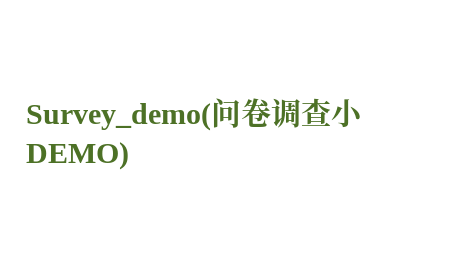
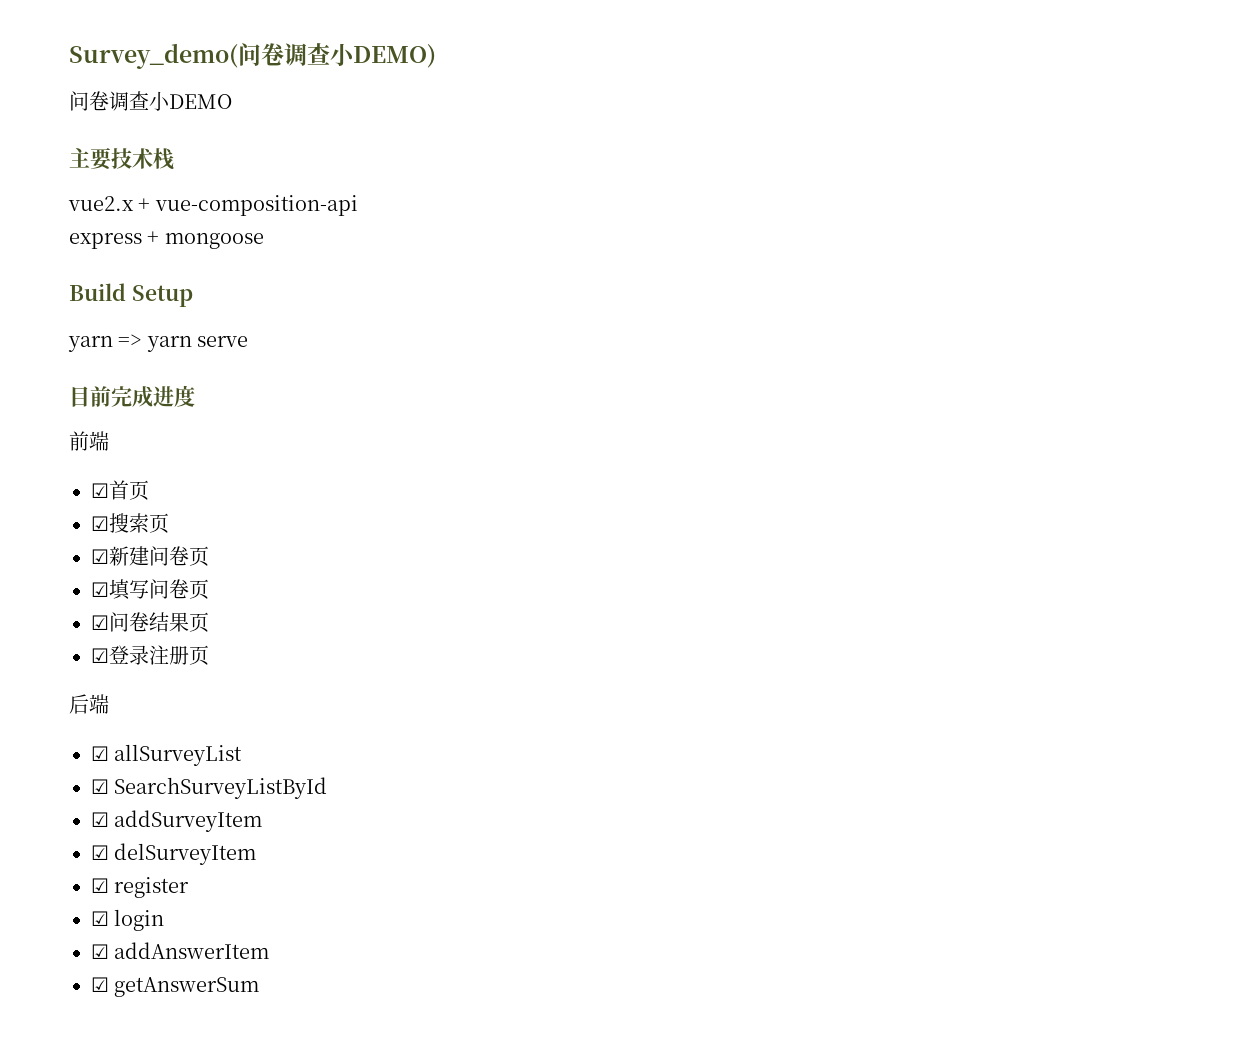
(129, 156) none -> [69,91,232,111] [69,147,174,170] [68,195,358,216] [69,231,264,249] [69,283,193,307] [68,334,249,352] [69,385,195,408] [69,431,109,451] [91,480,149,500] [91,513,169,533] [91,546,209,566] [91,579,209,600] [91,612,209,632] [91,645,209,665] [69,694,109,714] [91,744,243,766] [91,777,328,799] [91,810,263,832] [91,843,257,865] [91,877,190,898] [91,909,165,931] [91,942,270,959] [91,977,260,997] // 问卷调查小DEMO // 主要技术栈 // vue2.x + vue-composition-api // express + mongoose // Build Setup // yarn => yarn serve // 目前完成进度 // 前端 // ☑首页 // ☑搜索页 // ☑新建问卷页 // ☑填写问卷页 // ☑问卷结果页 // ☑登录注册页 // 后端 // ☑ allSurveyList // ☑ SearchSurveyListById // ☑ addSurveyItem // ☑ delSurveyItem // ☑ register // ☑ login // ☑ addAnswerItem // ☑ getAnswerSum

